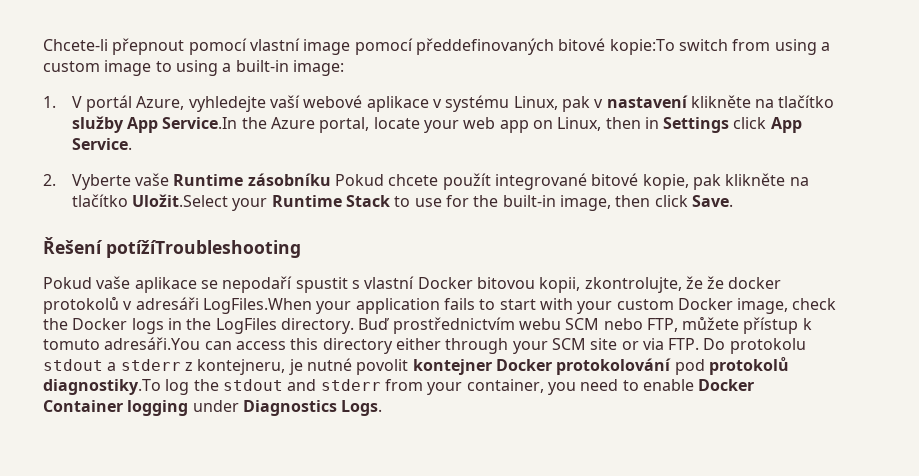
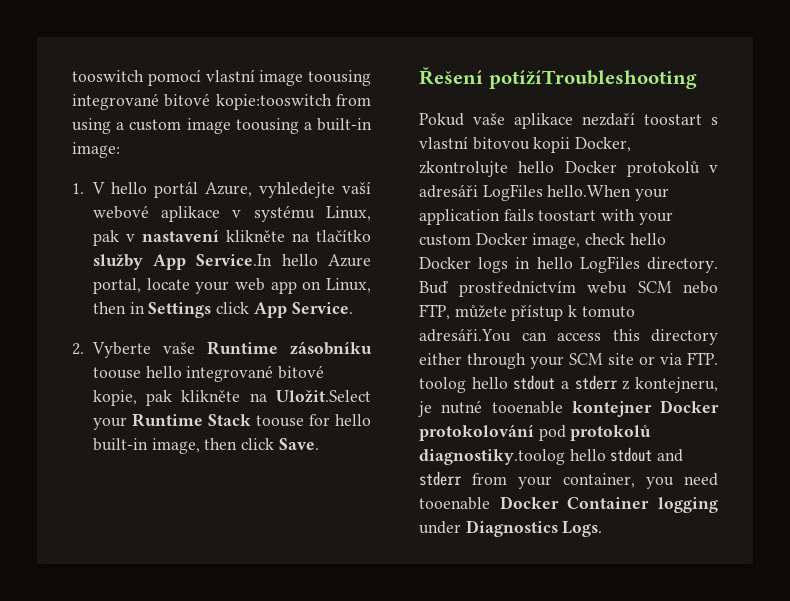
[43,38,185,55] Chcete-li přepnout -> [72,70,144,82] tooswitch
[354,38,728,55] pomocí předdefinovaných bitové kopie:To switch -> [308,70,371,86] [72,93,332,110] toousing integrované bitové kopie:tooswitch
[155,60,218,76] to using -> [235,118,299,134] toousing
(82, 102) none -> [110,182,147,194] hello
[241,117,267,129] the -> [281,254,318,266] hello
[334,173,491,190] Pokud chcete použít -> [92,366,182,379] toouse hello
[71,194,128,207] tlačítko -> (267, 397) none
[394,195,499,207] to use for the -> [255,414,371,427] toouse for hello
[200,276,782,293] se nepodaří spustit s vlastní Docker bitovou kopii, zkontrolujte, že že docker -> [582,112,718,126] [419,136,632,153] [419,161,617,177] nezdaří toostart s vlastní bitovou kopii Docker, zkontrolujte hello Docker
[202,298,312,314] LogFiles.When -> [482,184,632,201] LogFiles hello.When
[479,299,536,310] to start -> [538,210,597,221] toostart
[43,318,68,330] the -> [629,233,666,245] hello
[186,318,212,330] the -> [536,257,573,269] hello
[703,338,806,354] Do protokolu -> [419,377,508,393] toolog hello
[356,359,409,375] povolit -> [491,401,563,414] tooenable
[43,379,219,395] diagnostiky.To log the -> [419,449,606,465] diagnostiky.toolog hello
[622,379,694,391] to enable -> [419,497,490,510] tooenable

